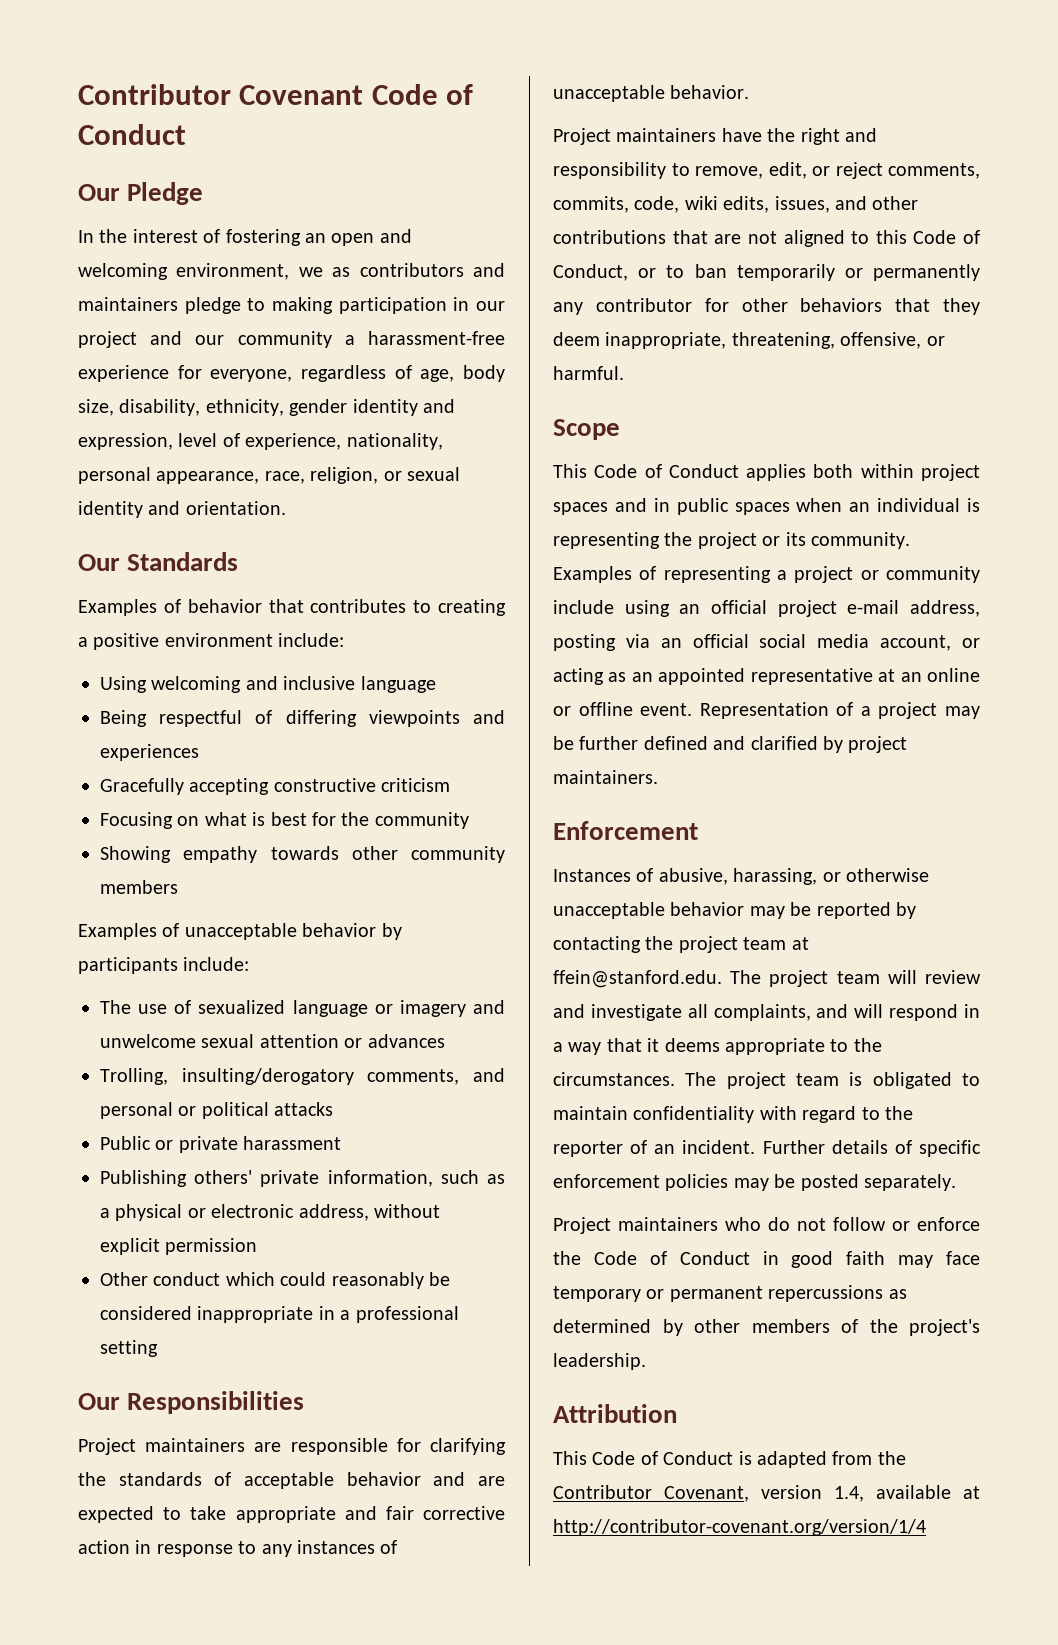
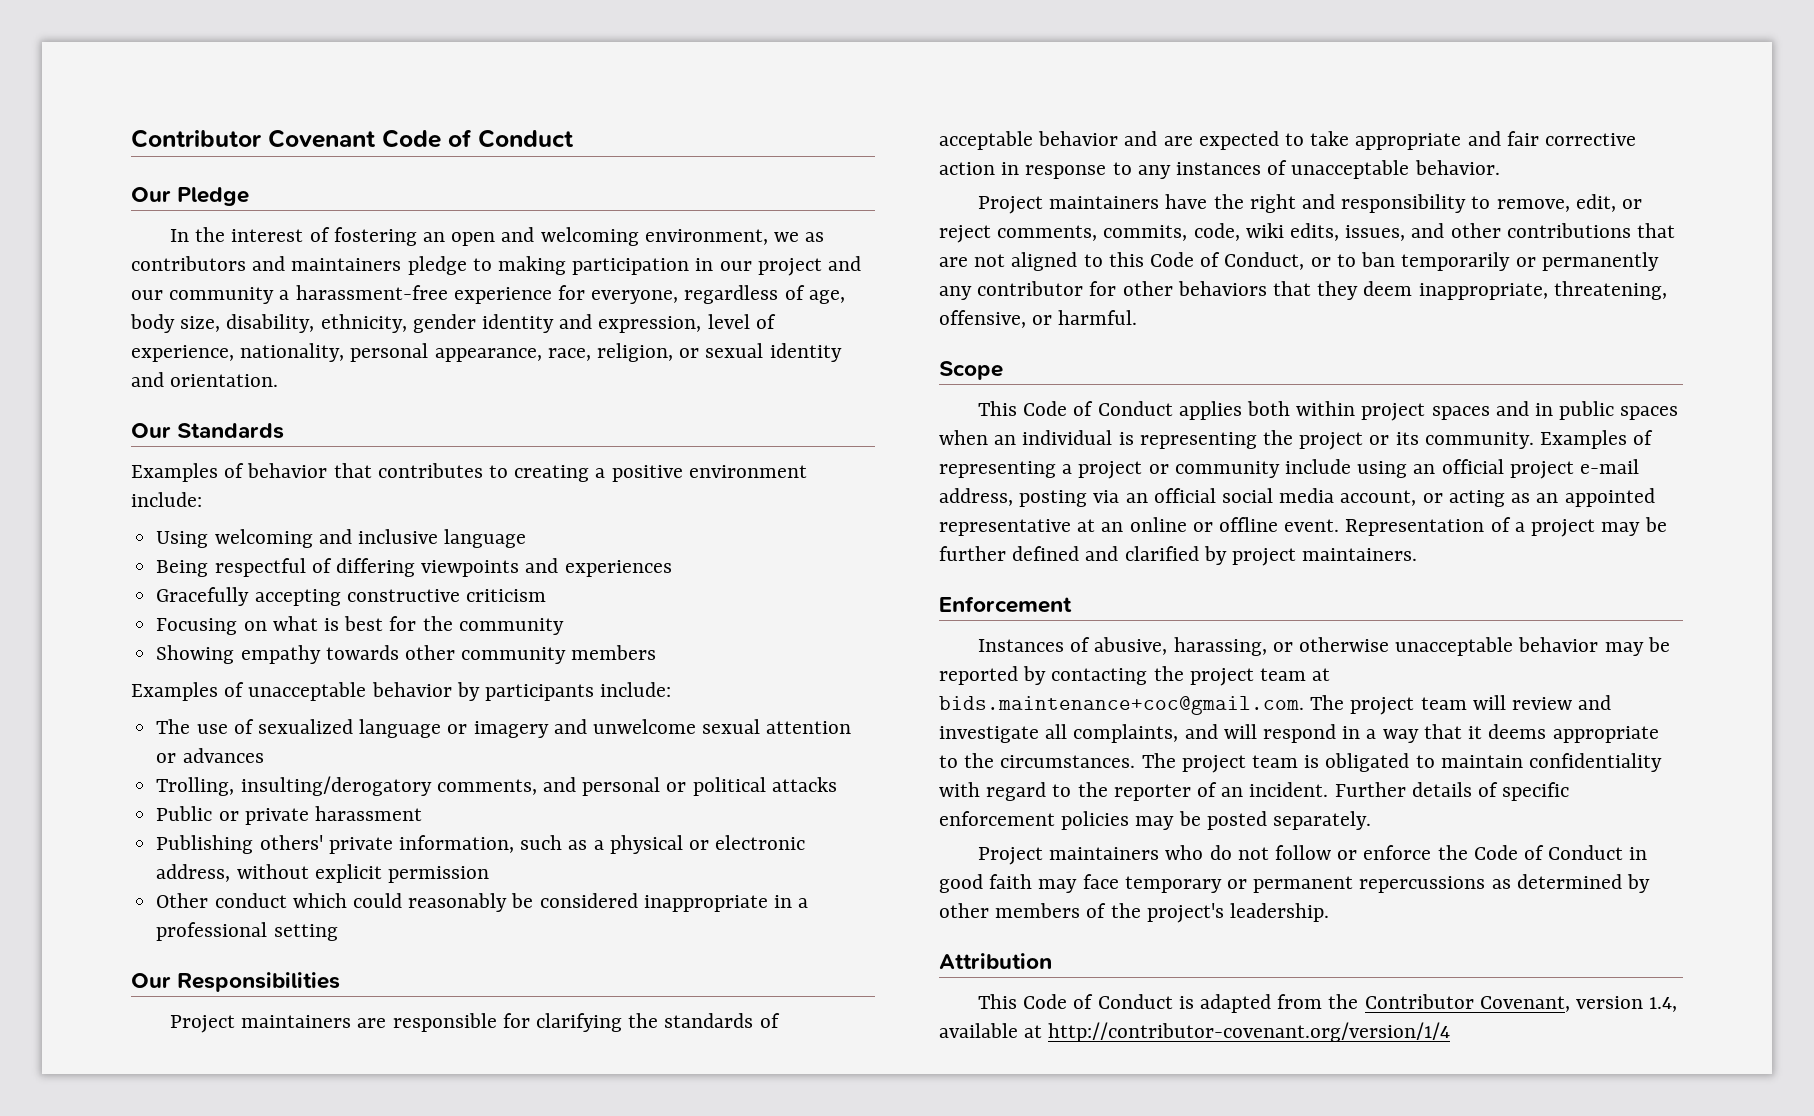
[553,970,722,988] ffein@stanford.edu. -> [939,696,1304,715] bids.maintenance+coc@gmail.com.

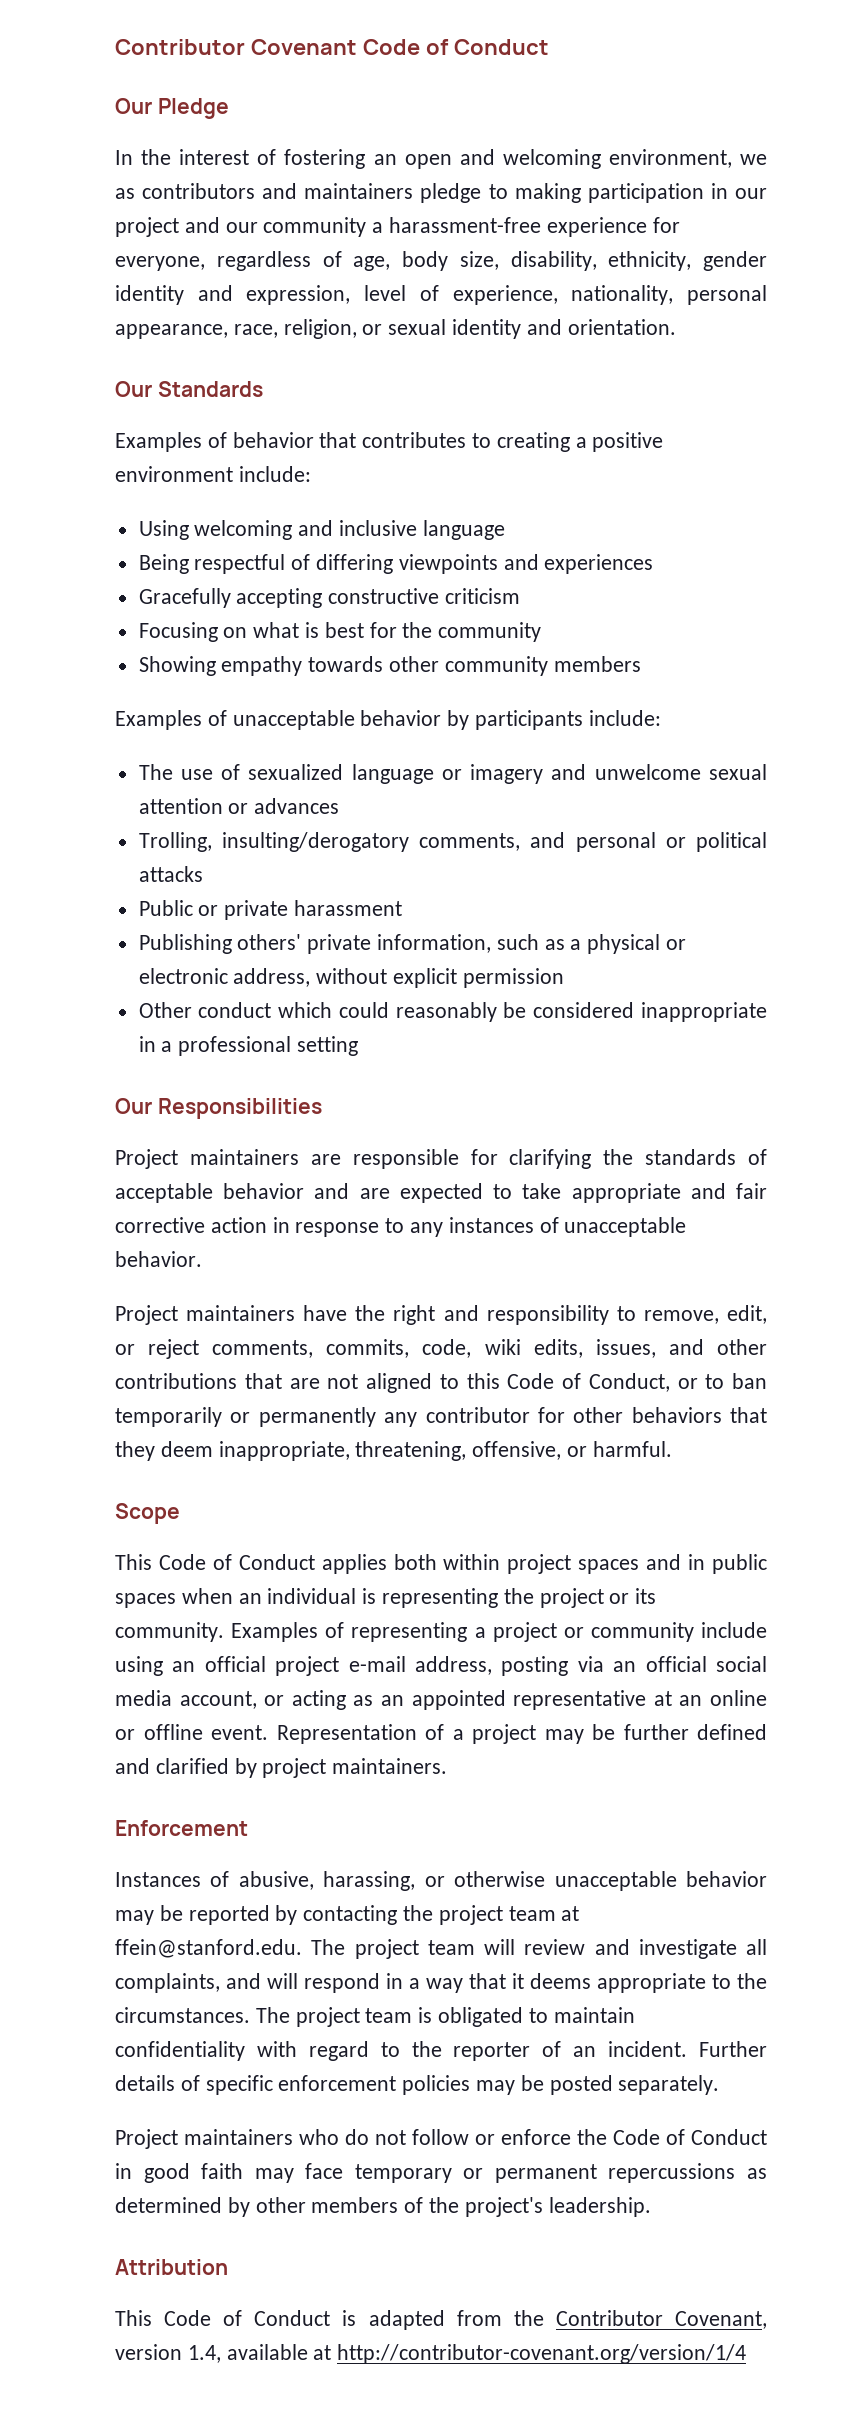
[939,696,1304,715] bids.maintenance+coc@gmail.com. -> [115,1939,302,1958] ffein@stanford.edu.

